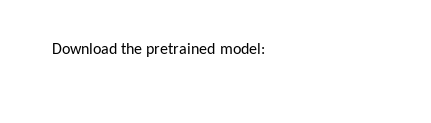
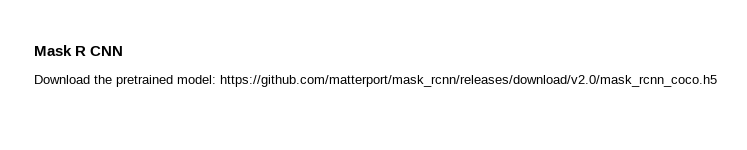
(52, 48) none -> [34,45,124,56] Mask R CNN //
(265, 48) none -> [220,75,717,87] https://github.com/matterport/mask_rcnn/releases/download/v2.0/mask_rcnn_coco.h5

